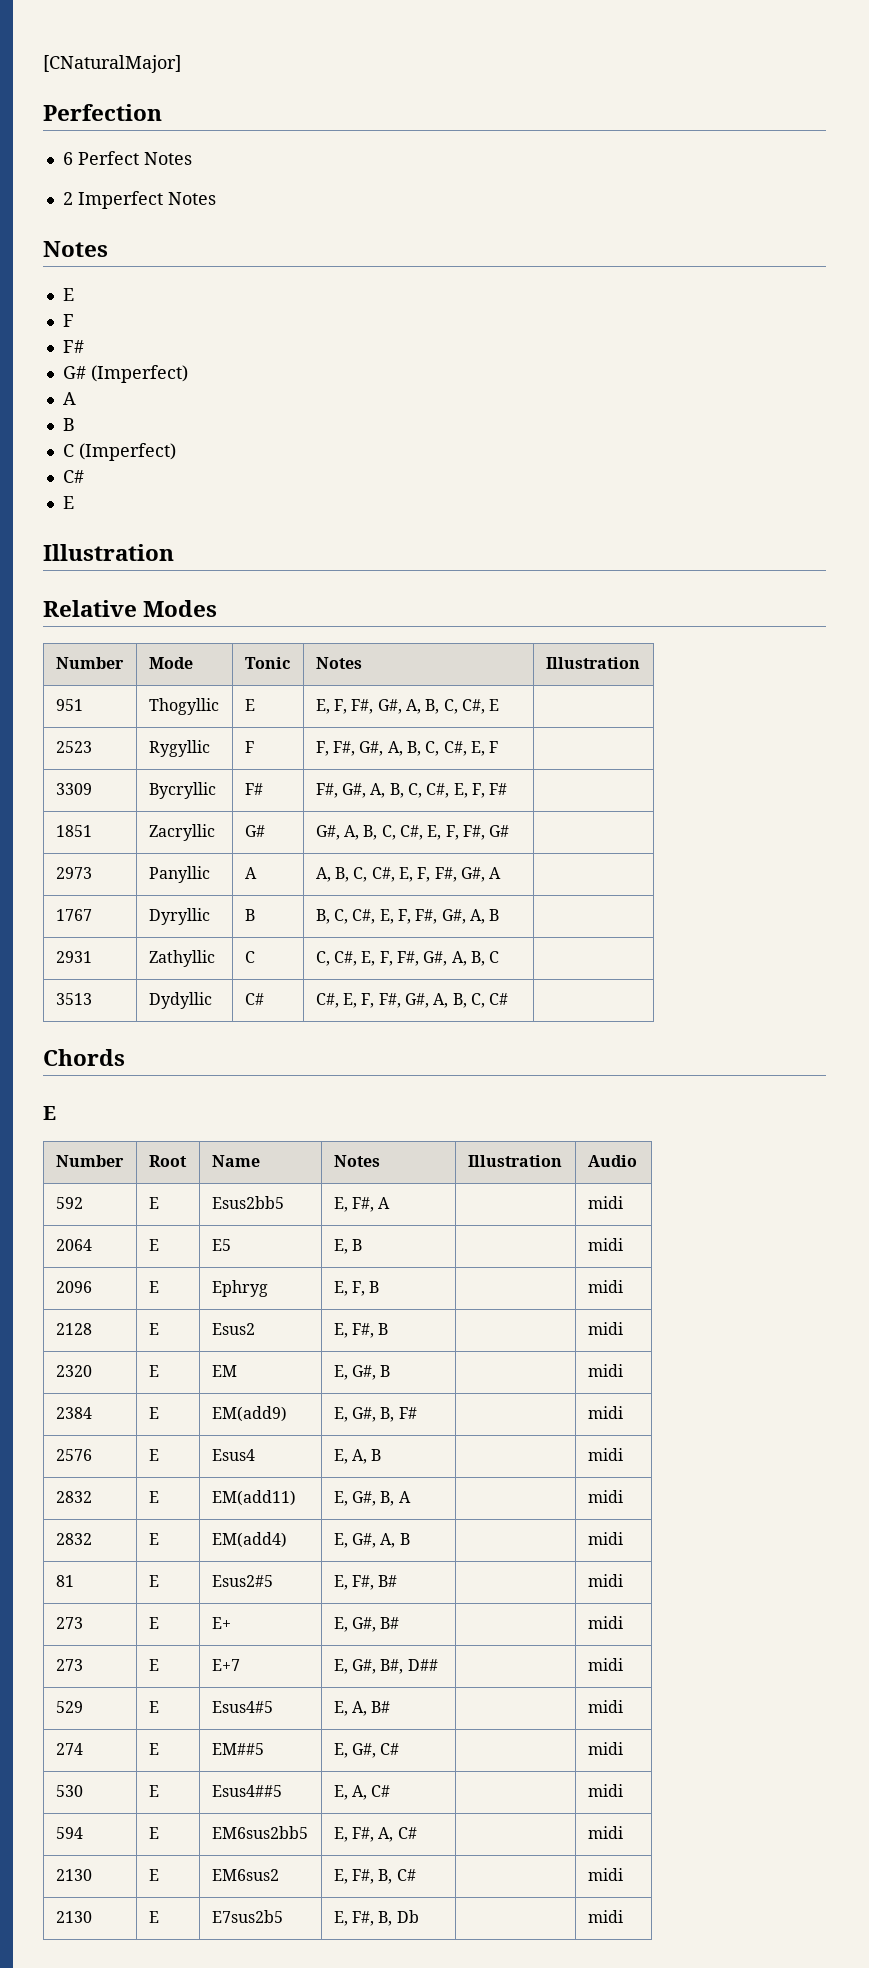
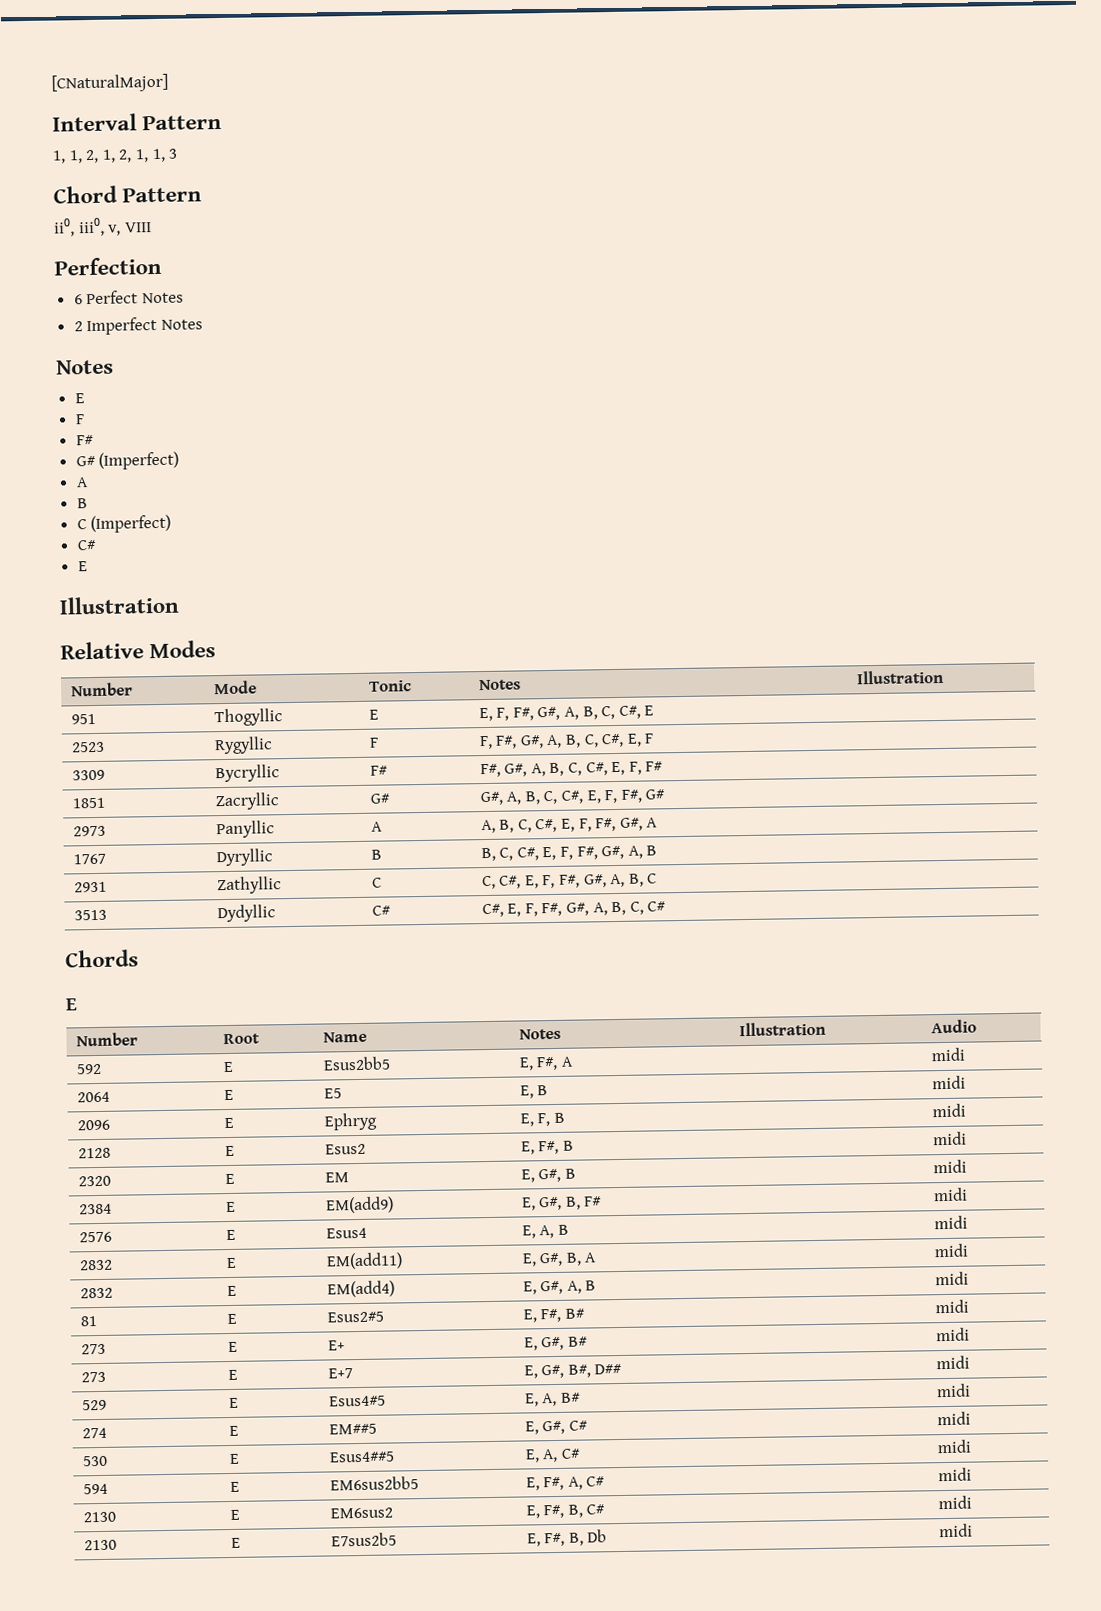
(181, 64) none -> [52,113,223,132] [52,148,179,164] [53,185,203,204] [53,217,152,237] // Interval Pattern // 1, 1, 2, 1, 2, 1, 1, 3 // Chord Pattern // ii⁰, iii⁰, v, VIII

